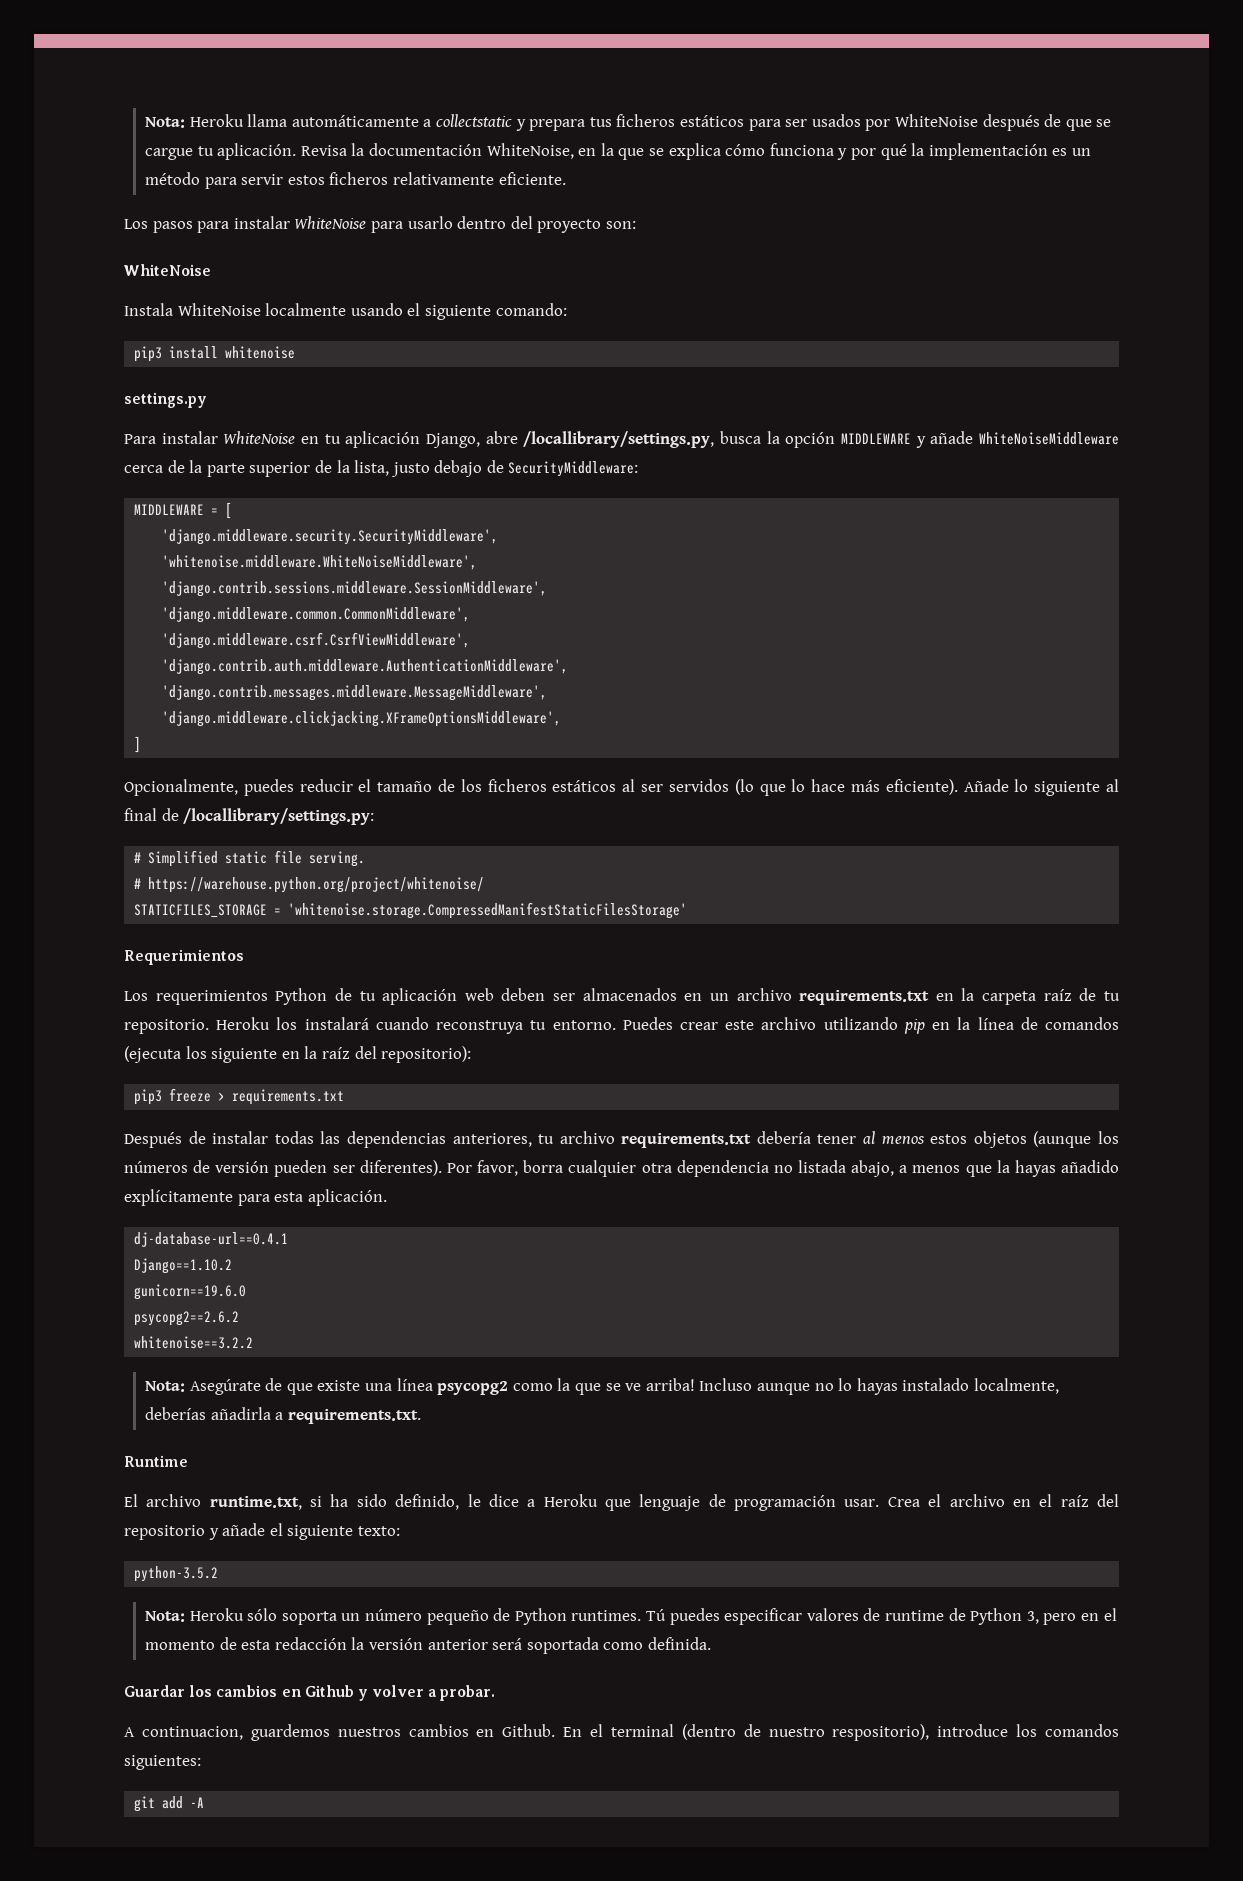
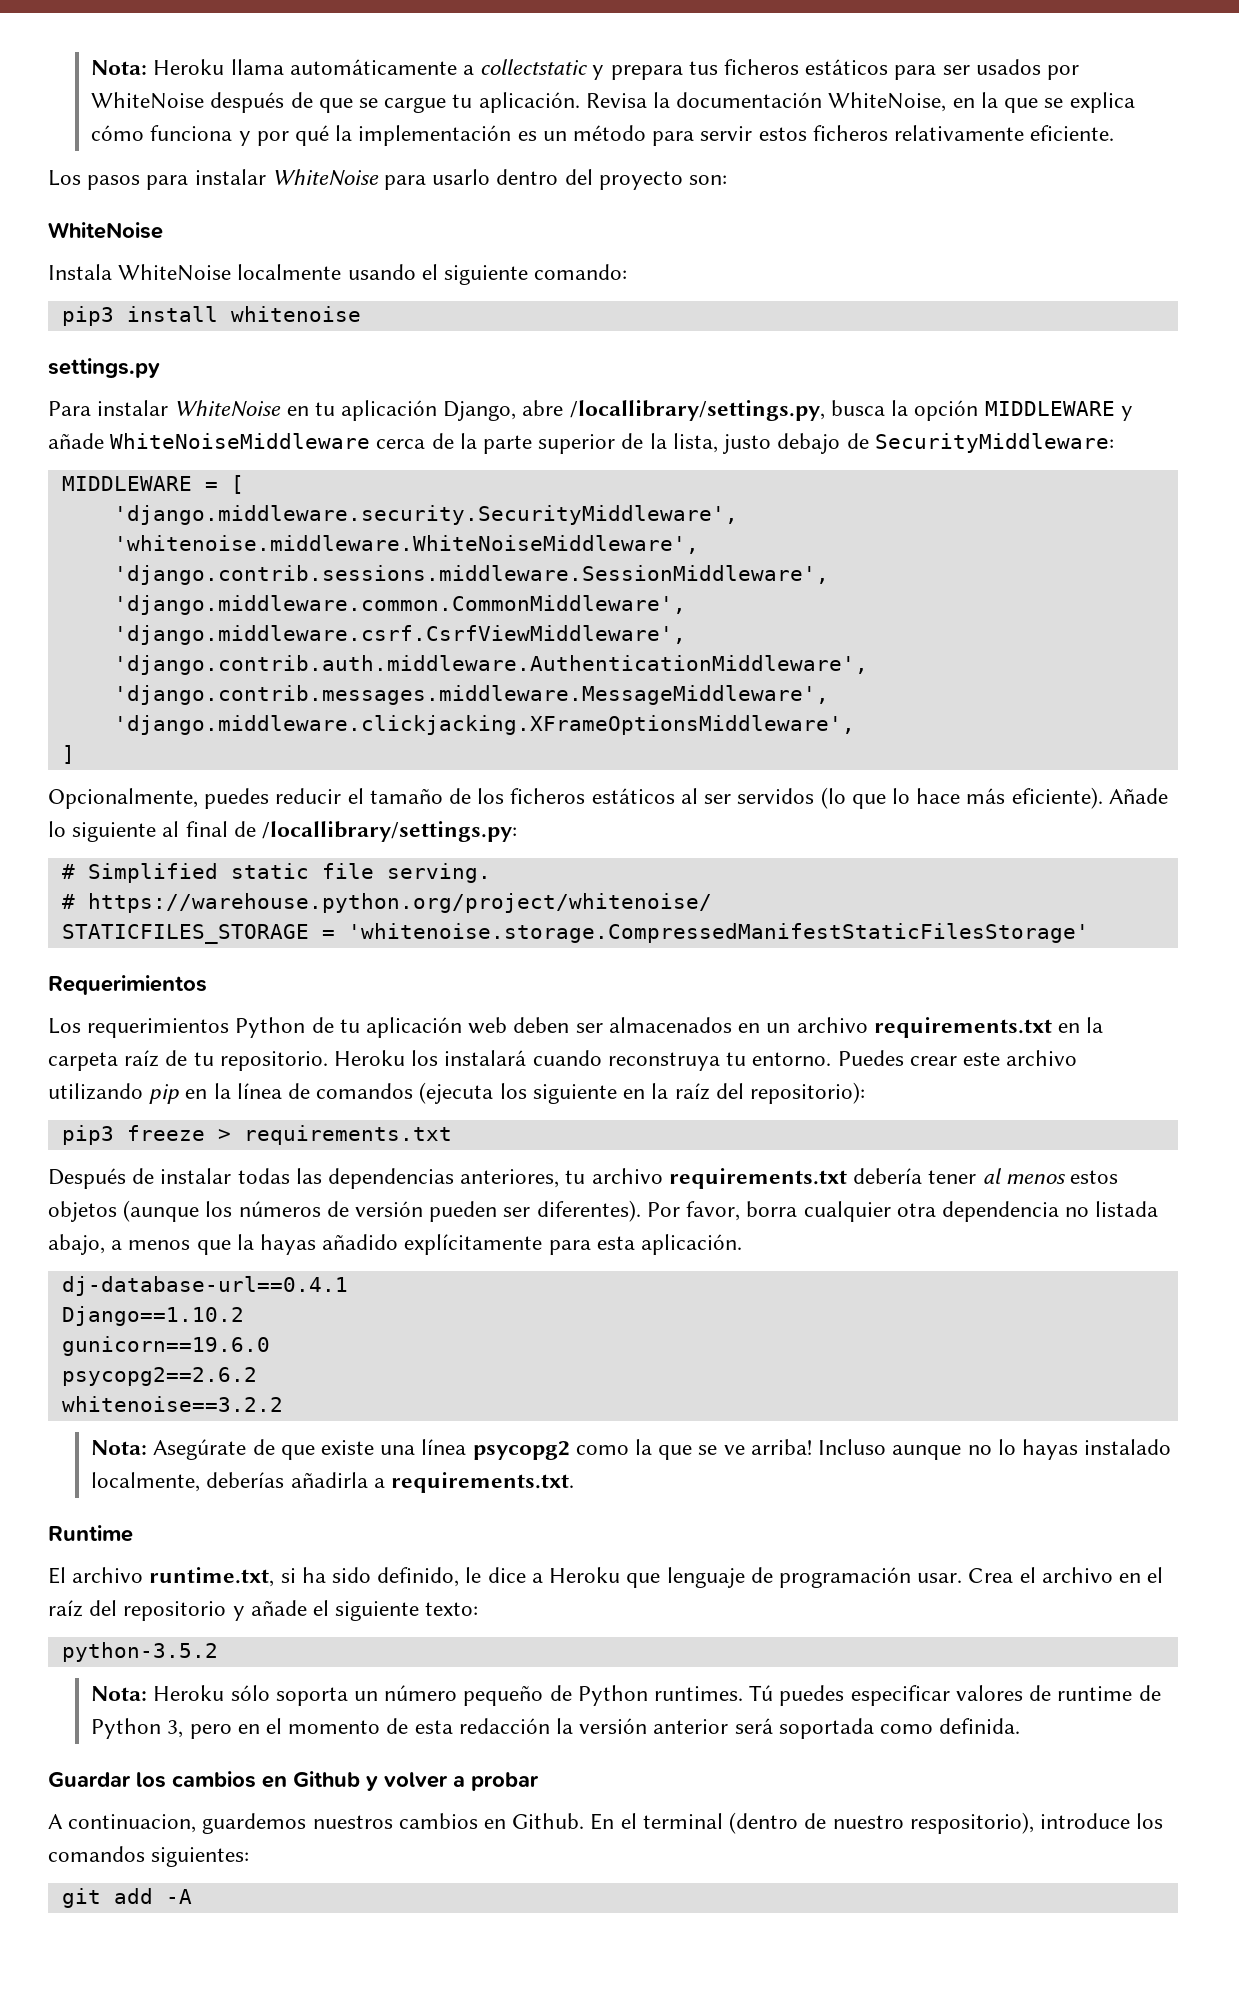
[440,1685,496,1701] probar. -> [471,1772,539,1791] probar

